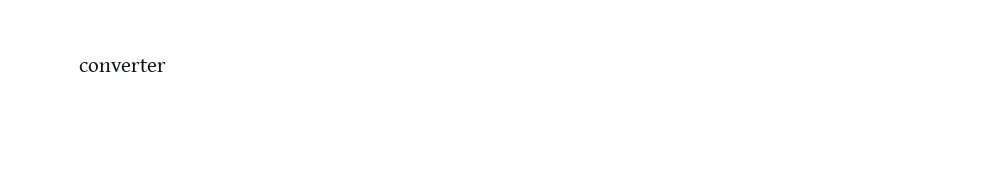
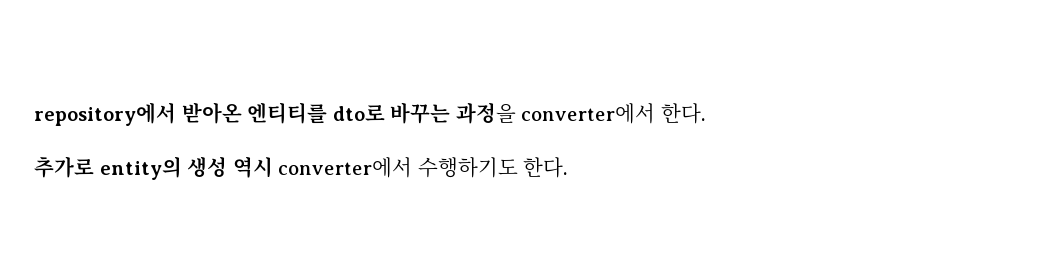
[79,59,166,72] converter -> [34,102,705,126] [34,156,568,180] repository에서 받아온 엔티티를 dto로 바꾸는 과정을 converter에서 한다. // 추가로 entity의 생성 역시 converter에서 수행하기도 한다.

